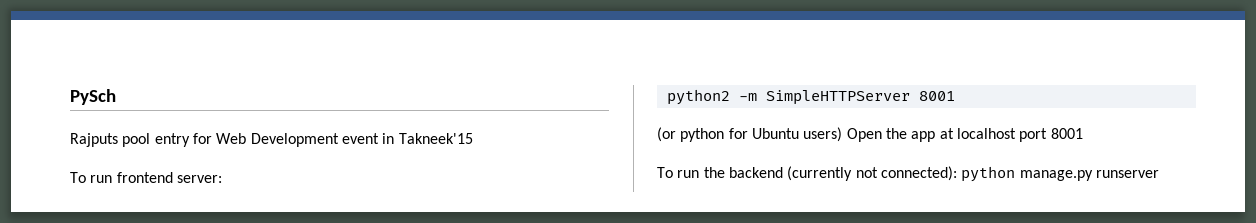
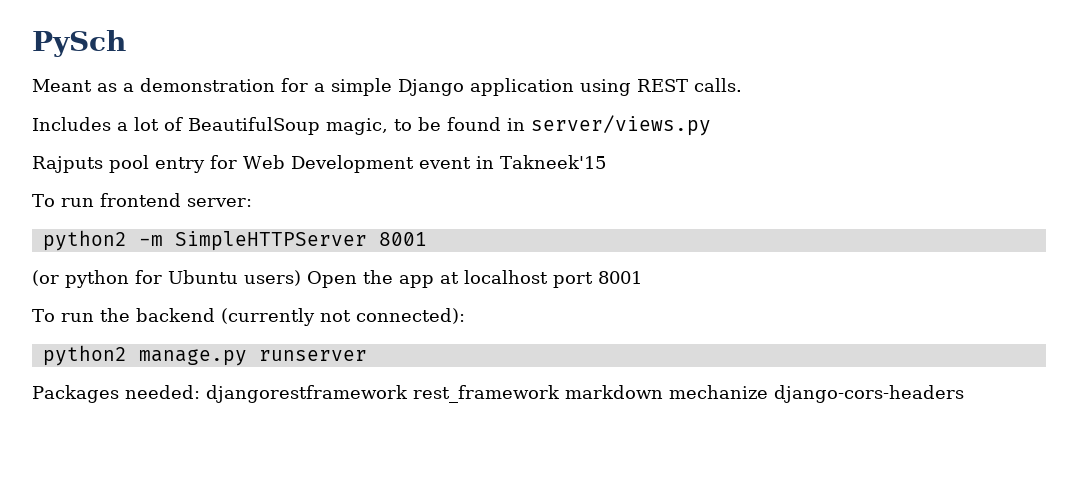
(116, 97) none -> [32,78,742,96] [32,115,711,136] // Meant as a demonstration for a simple Django application using REST calls. // Includes a lot of BeautifulSoup magic, to be found in server/views.py
[961,166,1016,182] python -> [42,345,127,366] // python2
(1159, 174) none -> [32,385,964,403] // Packages needed: djangorestframework rest_framework markdown mechanize django-cors-headers

